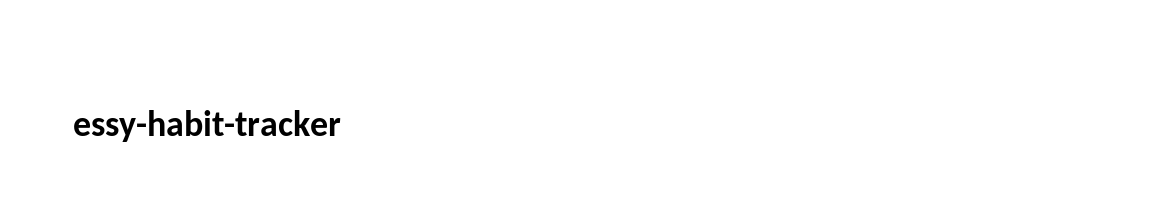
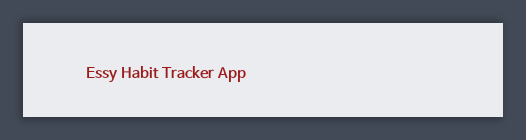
[73,110,341,142] essy-habit-tracker -> [86,66,246,83] Essy Habit Tracker App

